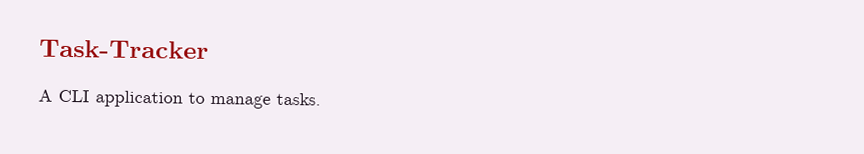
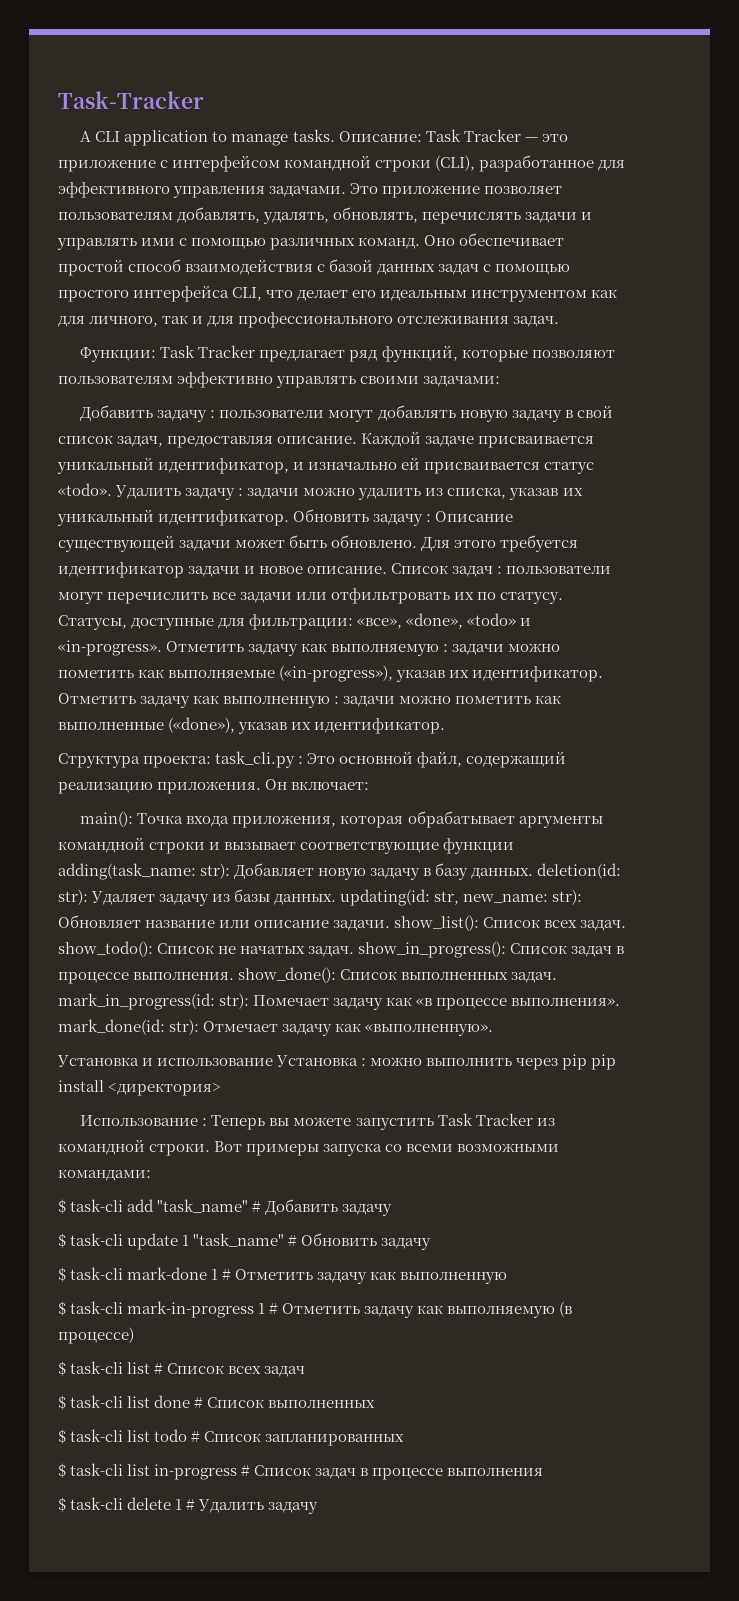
(321, 99) none -> [338,129,568,142] [58,155,626,172] [58,182,563,198] [58,207,593,224] [57,233,565,250] [58,259,571,276] [58,285,618,302] [58,312,560,328] [80,345,615,362] [58,372,501,388] [80,405,613,422] [58,431,595,448] [57,457,595,474] [58,483,583,500] [57,509,514,526] [58,535,579,552] [58,562,612,578] [58,588,564,604] [58,613,532,630] [58,640,561,656] [58,665,604,682] [58,693,562,708] [58,717,446,734] [58,751,567,768] [58,779,370,794] [80,811,603,828] [58,837,515,854] [58,863,622,880] [58,889,583,906] [58,915,627,931] [58,941,625,958] [58,967,558,984] [58,993,621,1010] [58,1019,494,1036] [57,1054,617,1070] [58,1080,222,1096] [80,1113,555,1130] [58,1139,560,1156] [58,1169,151,1181] [58,1199,393,1216] [58,1233,432,1250] [58,1267,508,1284] [58,1301,573,1318] [58,1327,134,1344] [58,1361,306,1377] [58,1395,376,1410] [58,1429,405,1446] [58,1463,544,1480] [58,1497,319,1514] Описание: Task Tracker — это приложение с интерфейсом командной строки (CLI), разработанное для эффективного управления задачами. Это приложение позволяет пользователям добавлять, удалять, обновлять, перечислять задачи и управлять ими с помощью различных команд. Оно обеспечивает простой способ взаимодействия с базой данных задач с помощью простого интерфейса CLI, что делает его идеальным инструментом как для личного, так и для профессионального отслеживания задач. // Функции: Task Tracker предлагает ряд функций, которые позволяют пользователям эффективно управлять своими задачами: // Добавить задачу : пользователи могут добавлять новую задачу в свой список задач, предоставляя описание. Каждой задаче присваивается уникальный идентификатор, и изначально ей присваивается статус «todo». Удалить задачу : задачи можно удалить из списка, указав их уникальный идентификатор. Обновить задачу : Описание существующей задачи может быть обновлено. Для этого требуется идентификатор задачи и новое описание. Список задач : пользователи могут перечислить все задачи или отфильтровать их по статусу. Статусы, доступные для фильтрации: «все», «done», «todo» и «in-progress». Отметить задачу как выполняемую : задачи можно пометить как выполняемые («in-progress»), указав их идентификатор. Отметить задачу как выполненную : задачи можно пометить как выполненные («done»), указав их идентификатор. // Структура проекта: task_cli.py : Это основной файл, содержащий реализацию приложения. Он включает: // main(): Точка входа приложения, которая обрабатывает аргументы командной строки и вызывает соответствующие функции adding(task_name: str): Добавляет новую задачу в базу данных. deletion(id: str): Удаляет задачу из базы данных. updating(id: str, new_name: str): Обновляет название или описание задачи. show_list(): Список всех задач. show_todo(): Список не начатых задач. show_in_progress(): Список задач в процессе выполнения. show_done(): Список выполненных задач. mark_in_progress(id: str): Помечает задачу как «в процессе выполнения». mark_done(id: str): Отмечает задачу как «выполненную». // Установка и использование Установка : можно выполнить через pip pip install <директория> // Использование : Теперь вы можете запустить Task Tracker из командной строки. Вот примеры запуска со всеми возможными командами: // $ task-cli add "task_name" # Добавить задачу // $ task-cli update 1 "task_name" # Обновить задачу // $ task-cli mark-done 1 # Отметить задачу как выполненную // $ task-cli mark-in-progress 1 # Отметить задачу как выполняемую (в процессе) // $ task-cli list # Список всех задач // $ task-cli list done # Список выполненных // $ task-cli list todo # Список запланированных // $ task-cli list in-progress # Список задач в процессе выполнения // $ task-cli delete 1 # Удалить задачу

